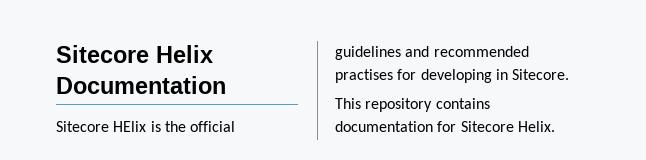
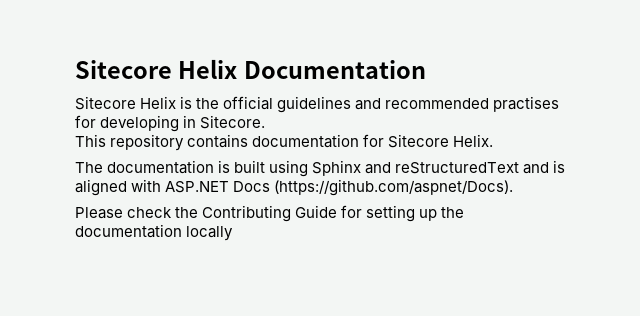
[113,121,147,132] HElix -> [140,96,177,109] Helix
(555, 126) none -> [75,160,566,177] [75,179,514,196] [75,205,465,222] [75,224,234,241] // The documentation is built using Sphinx and reStructuredText and is aligned with ASP.NET Docs (https://github.com/aspnet/Docs). // Please check the Contributing Guide for setting up the documentation locally

